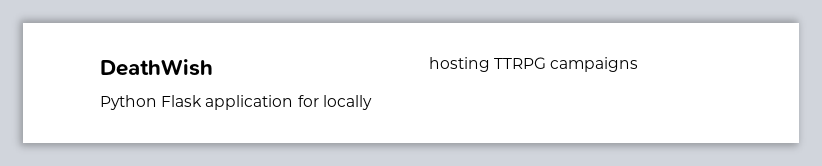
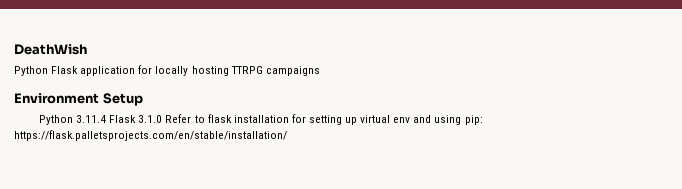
(639, 64) none -> [14,93,143,106] [38,114,483,125] [14,130,287,141] // Environment Setup // Python 3.11.4 Flask 3.1.0 Refer to flask installation for setting up virtual env and using pip: https://flask.palletsprojects.com/en/stable/installation/

